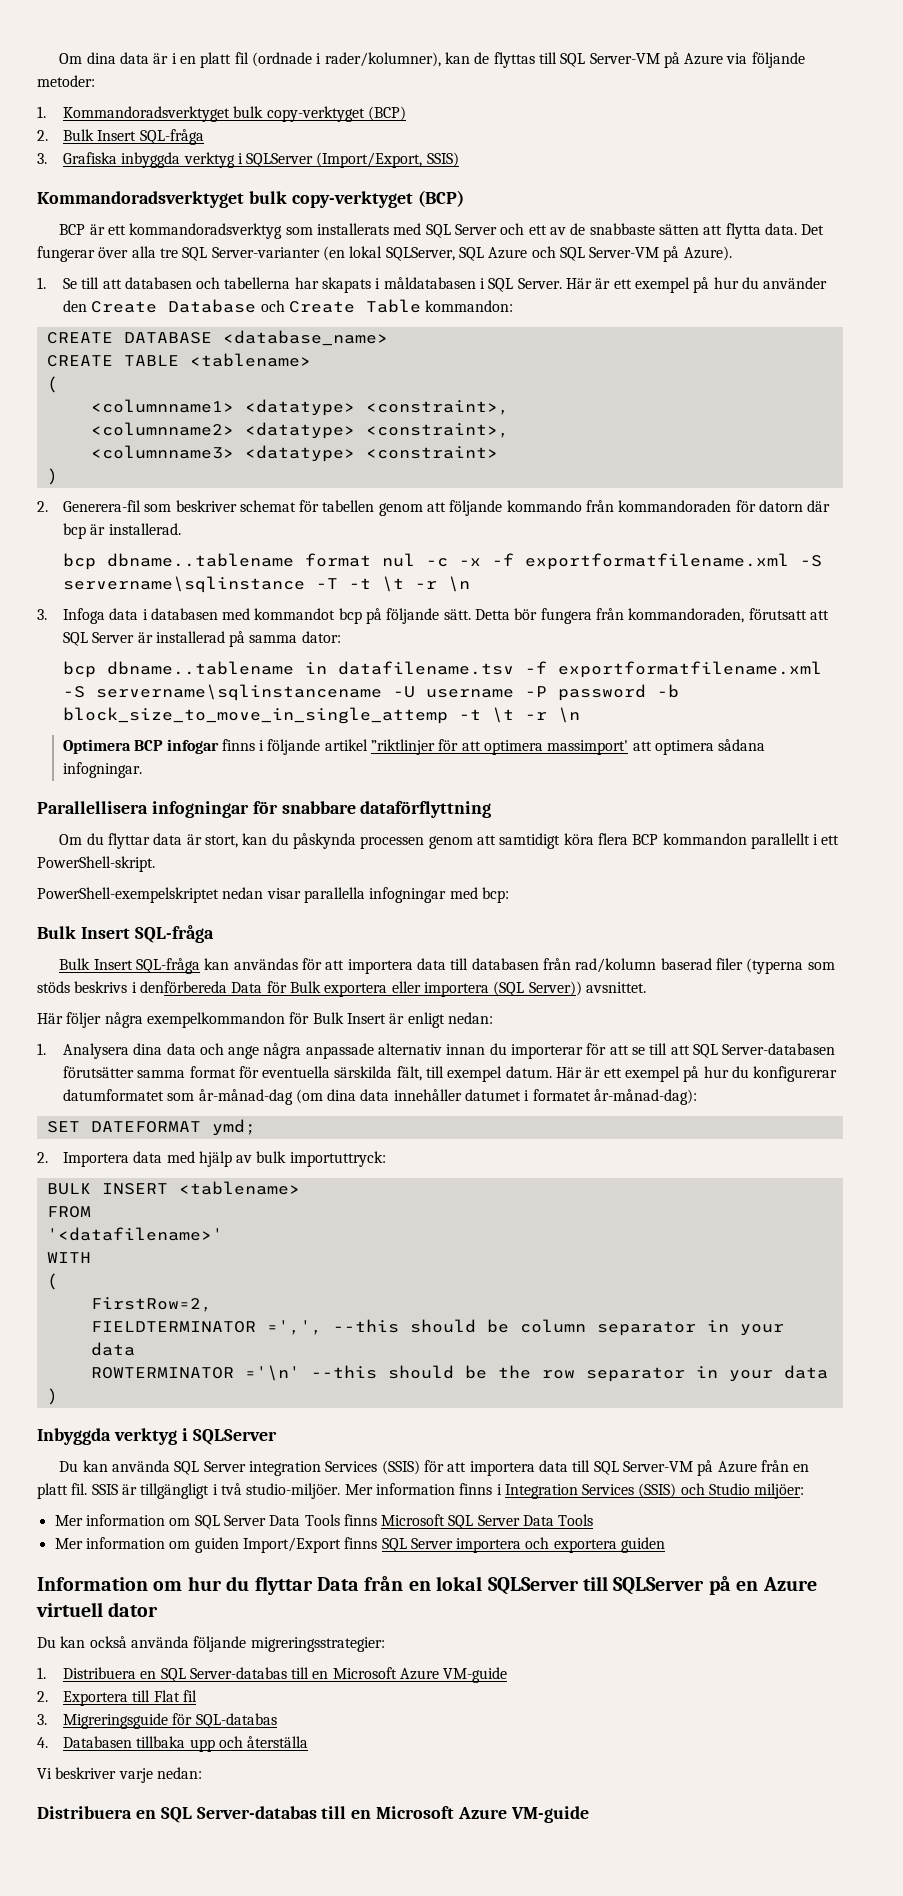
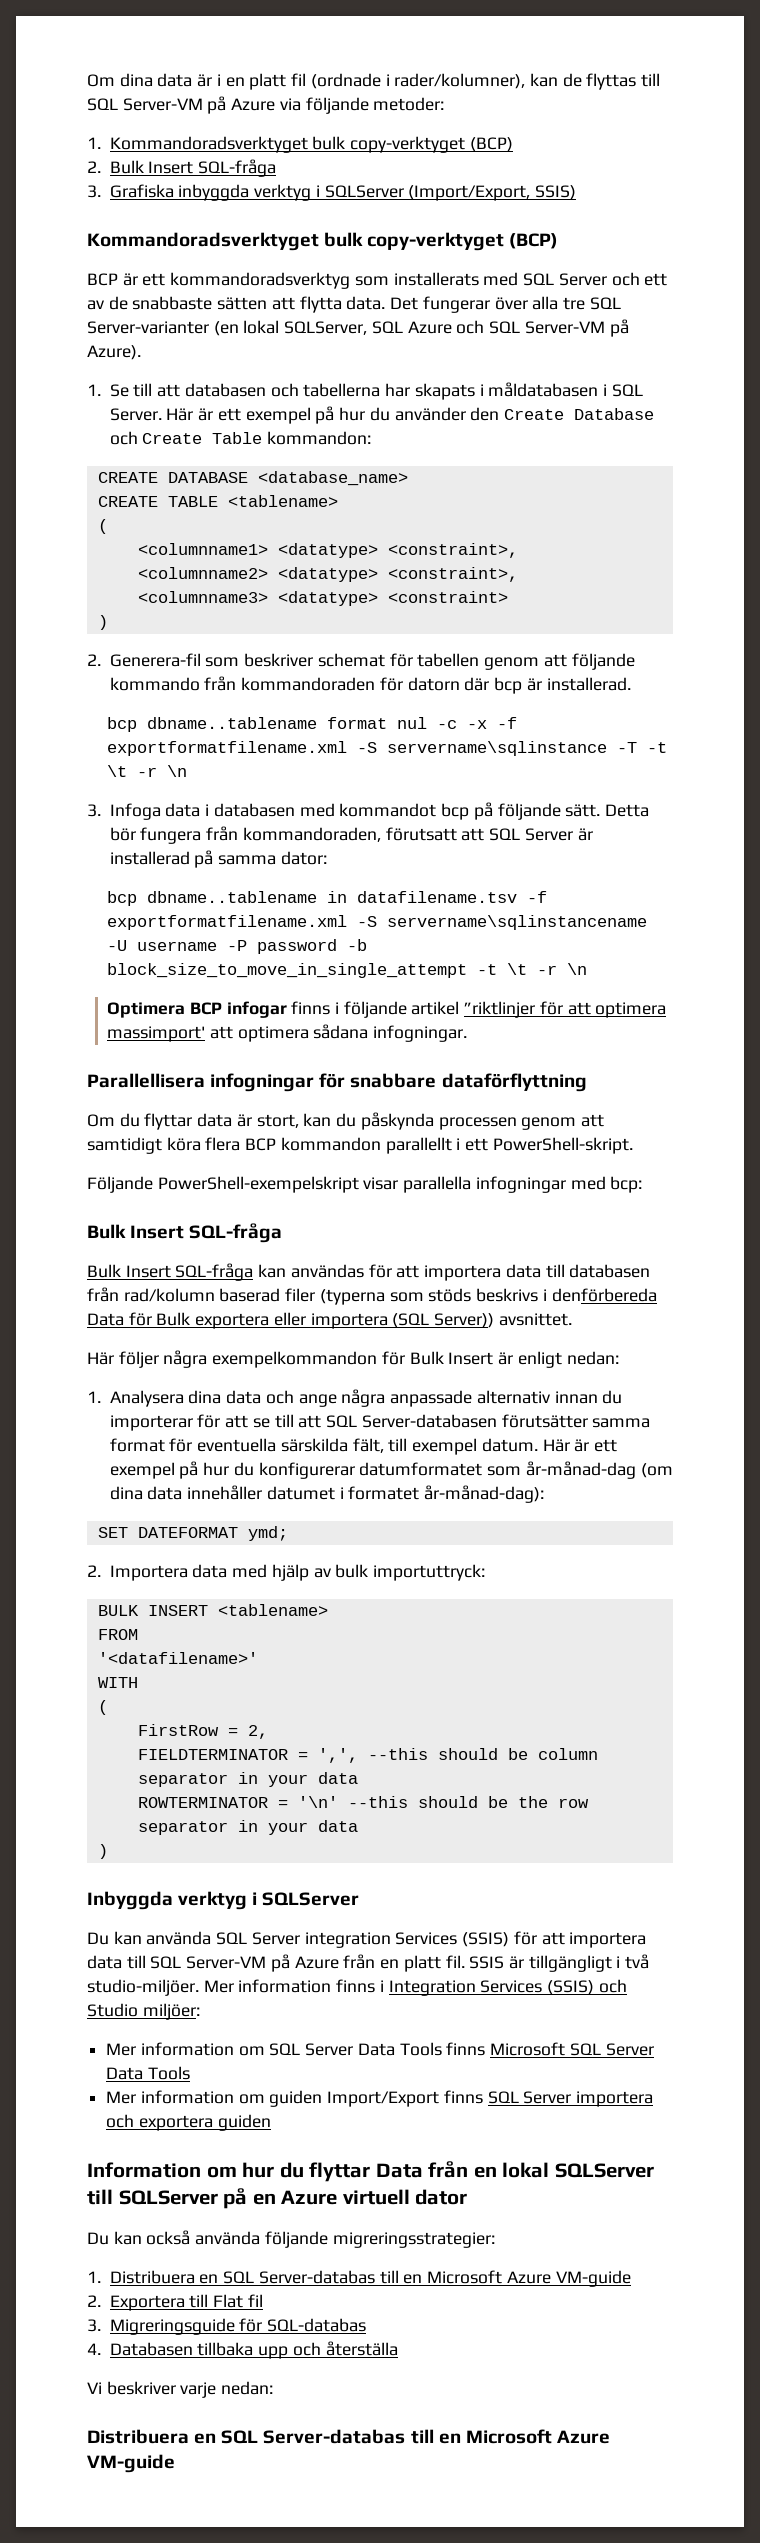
[62,707,448,724] block_size_to_move_in_single_attemp -> [107,963,468,978] block_size_to_move_in_single_attempt
[37,887,264,903] PowerShell-exempelskriptet nedan -> [87,1176,359,1193] Följande PowerShell-exempelskript
[90,1297,212,1312] FirstRow=2, -> [137,1724,268,1739] FirstRow = 2,
[266,1320,322,1335] =',', -> [297,1748,358,1763] = ',',
[244,1365,300,1381] ='\n' -> [277,1796,338,1808] = '\n'

